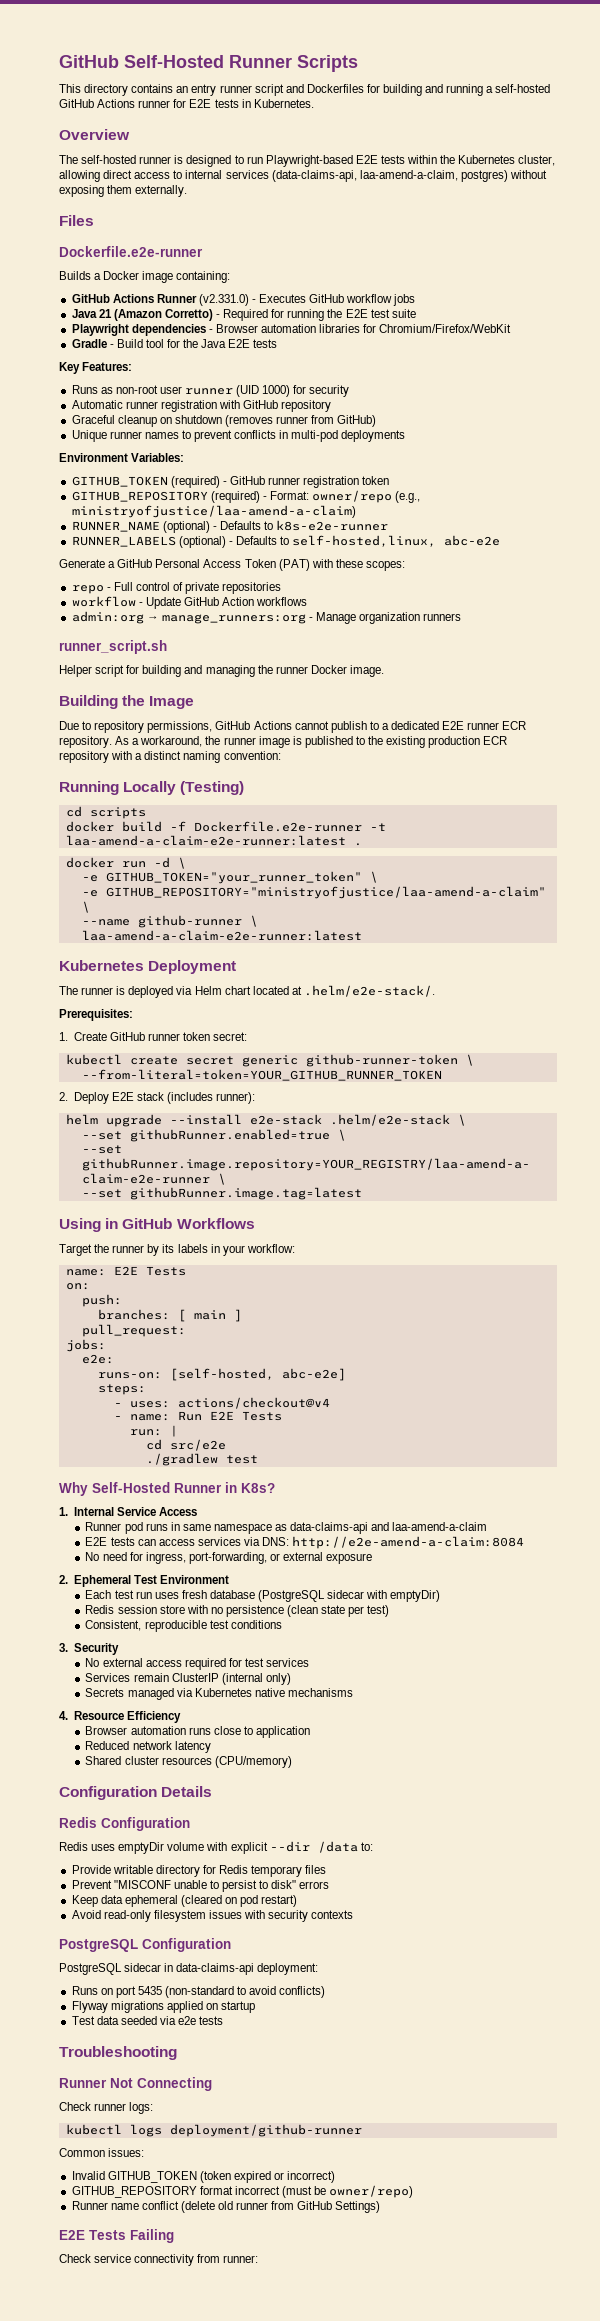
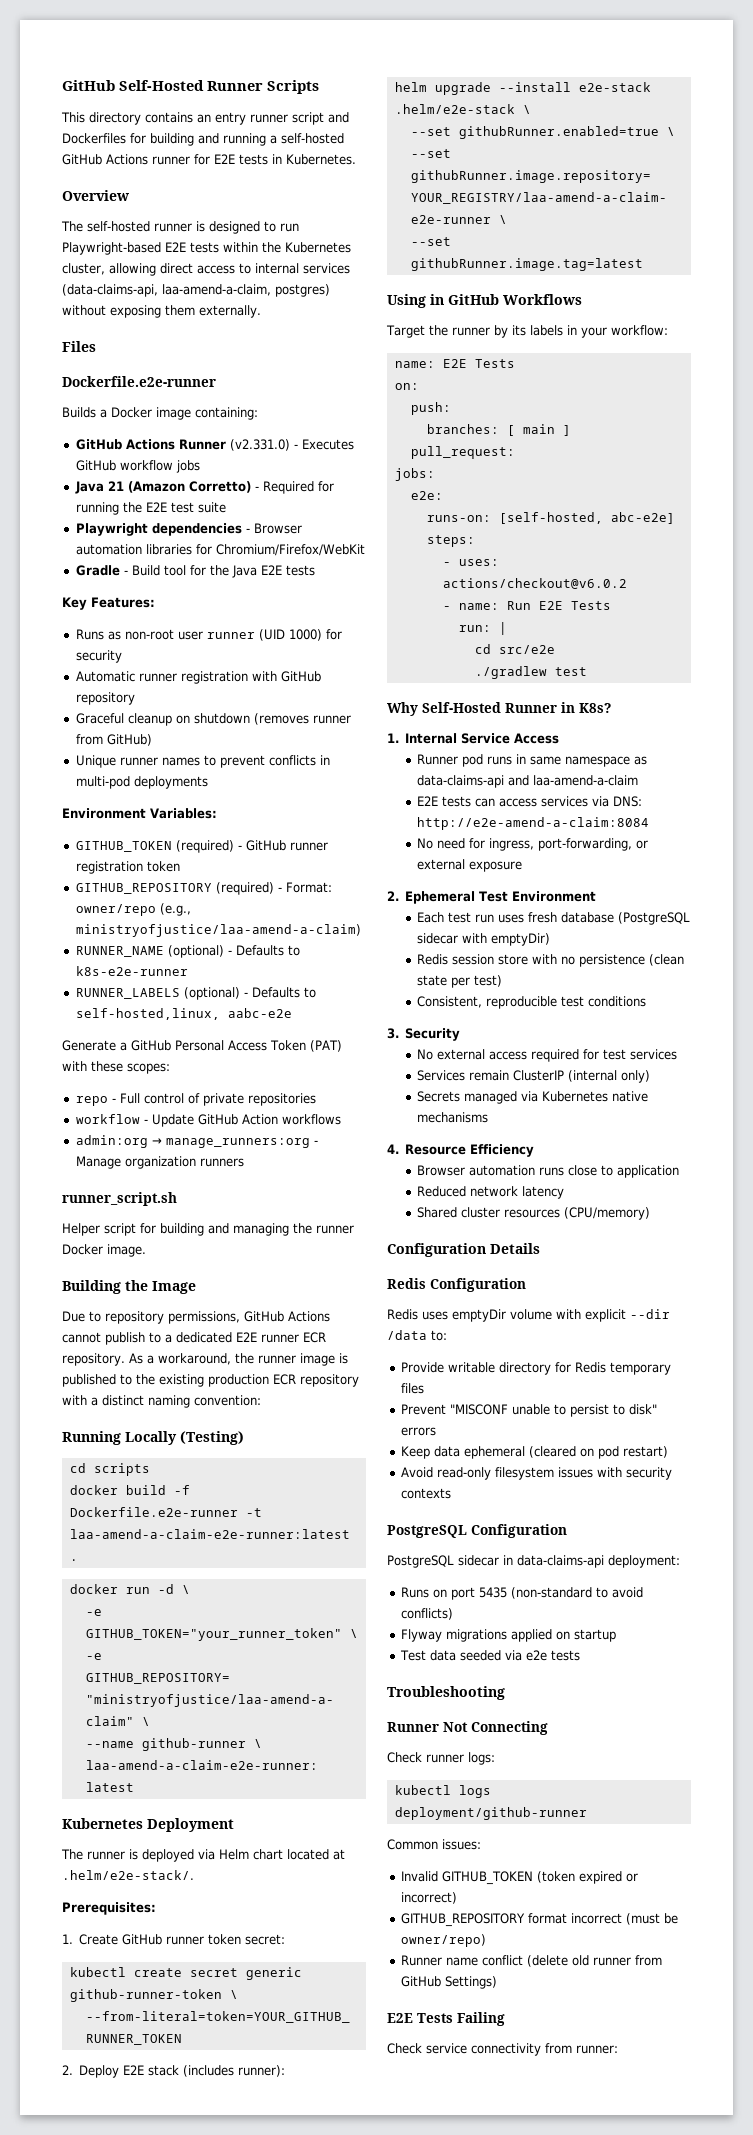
[444,535,501,546] abc-e2e -> [227,1008,292,1018] aabc-e2e
[177,1397,330,1409] actions/checkout@v4 -> [442,578,627,589] actions/checkout@v6.0.2

